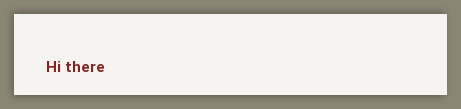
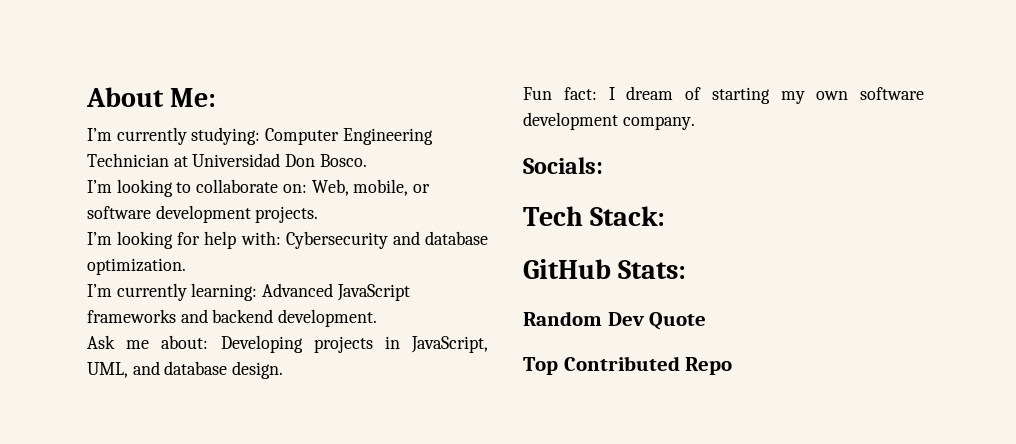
[46,61,106,72] Hi there -> [86,87,217,107] [87,127,433,145] [87,153,367,167] [87,179,431,197] [87,205,319,223] [87,231,488,249] [87,258,186,275] [87,283,410,301] [87,309,378,327] [87,335,488,353] [87,361,284,379] [523,86,924,104] [523,112,695,130] [523,157,603,174] [523,206,666,226] [523,259,687,279] [523,311,707,330] [523,356,733,375] About Me: // I’m currently studying: Computer Engineering Technician at Universidad Don Bosco. // I’m looking to collaborate on: Web, mobile, or software development projects. // I’m looking for help with: Cybersecurity and database optimization. // I’m currently learning: Advanced JavaScript frameworks and backend development. // Ask me about: Developing projects in JavaScript, UML, and database design. // Fun fact: I dream of starting my own software development company. // Socials: // Tech Stack: // GitHub Stats: // Random Dev Quote // Top Contributed Repo

